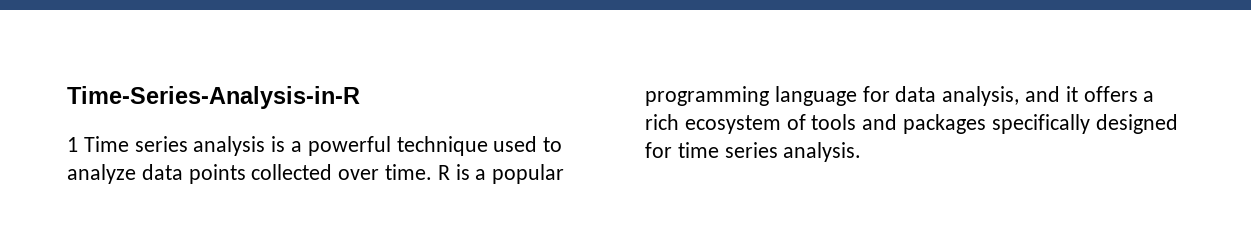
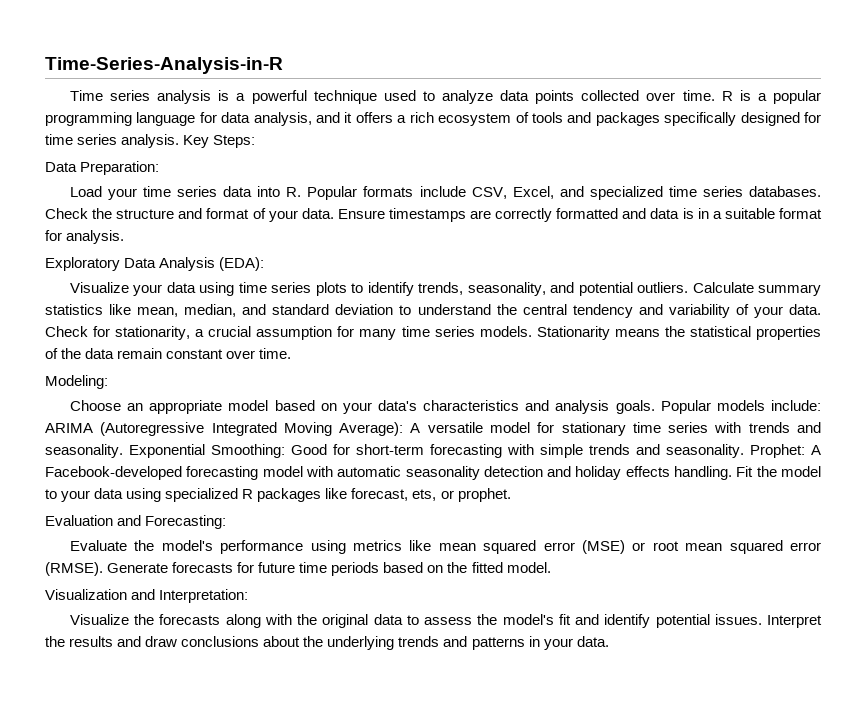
[67,137,78,152] 1 -> (283, 65) none
(862, 152) none -> [183,135,256,148] [45,161,160,175] [69,186,822,200] [45,208,823,222] [45,230,125,244] [45,257,265,271] [69,282,821,296] [45,304,821,318] [45,326,822,340] [45,348,292,359] [45,375,108,389] [69,400,821,414] [45,422,822,436] [45,444,821,458] [45,466,821,480] [45,488,511,502] [45,515,227,529] [69,540,822,554] [45,562,551,576] [45,589,249,603] [69,614,823,628] [45,636,609,650] Key Steps: // Data Preparation: // Load your time series data into R. Popular formats include CSV, Excel, and specialized time series databases. Check the structure and format of your data. Ensure timestamps are correctly formatted and data is in a suitable format for analysis. // Exploratory Data Analysis (EDA): // Visualize your data using time series plots to identify trends, seasonality, and potential outliers. Calculate summary statistics like mean, median, and standard deviation to understand the central tendency and variability of your data. Check for stationarity, a crucial assumption for many time series models. Stationarity means the statistical properties of the data remain constant over time. // Modeling: // Choose an appropriate model based on your data's characteristics and analysis goals. Popular models include: ARIMA (Autoregressive Integrated Moving Average): A versatile model for stationary time series with trends and seasonality. Exponential Smoothing: Good for short-term forecasting with simple trends and seasonality. Prophet: A Facebook-developed forecasting model with automatic seasonality detection and holiday effects handling. Fit the model to your data using specialized R packages like forecast, ets, or prophet. // Evaluation and Forecasting: // Evaluate the model's performance using metrics like mean squared error (MSE) or root mean squared error (RMSE). Generate forecasts for future time periods based on the fitted model. // Visualization and Interpretation: // Visualize the forecasts along with the original data to assess the model's fit and identify potential issues. Interpret the results and draw conclusions about the underlying trends and patterns in your data.

